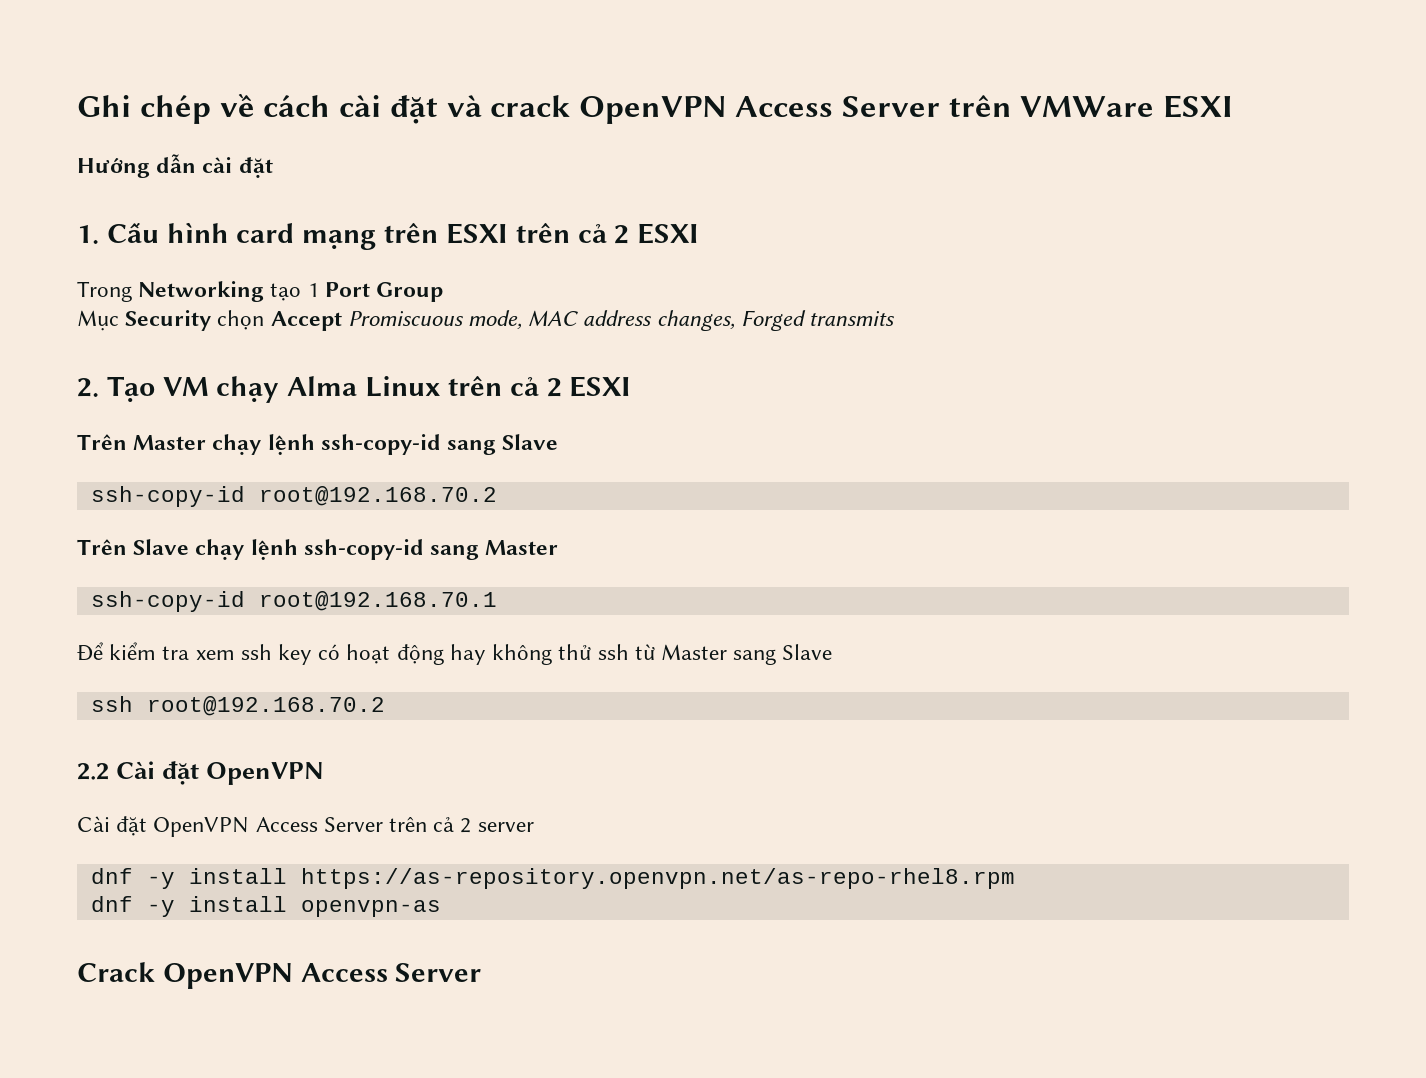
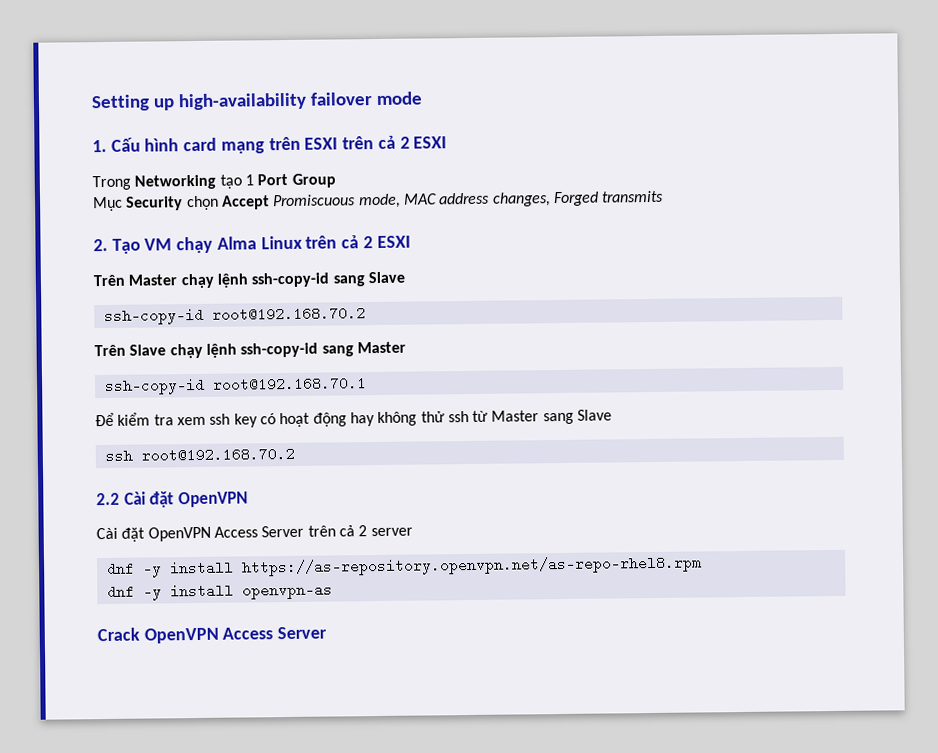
[77,93,1234,124] [77,154,273,178] Ghi chép về cách cài đặt và crack OpenVPN Access Server trên VMWare ESXI // Hướng dẫn cài đặt -> [91,91,423,112] Setting up high-availability failover mode

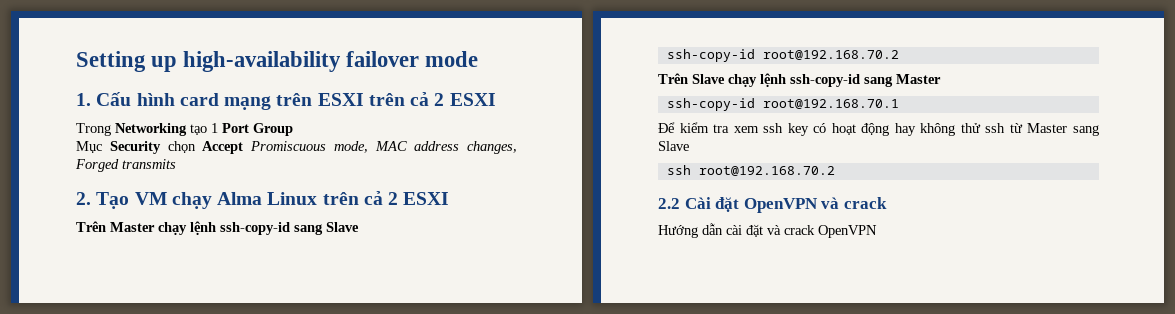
[96,525,413,542] [106,555,702,578] [106,582,333,601] [97,626,328,644] // Cài đặt OpenVPN Access Server trên cả 2 server // dnf -y install https://as-repository.openvpn.net/as-repo-rhel8.rpm // dnf -y install openvpn-as // Crack OpenVPN Access Server -> [821,197,887,209] [658,223,877,238] và crack // Hướng dẫn cài đặt và crack OpenVPN

